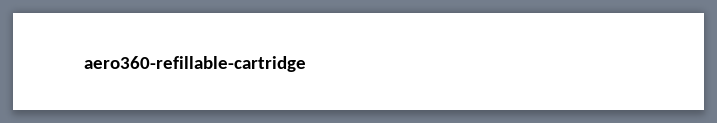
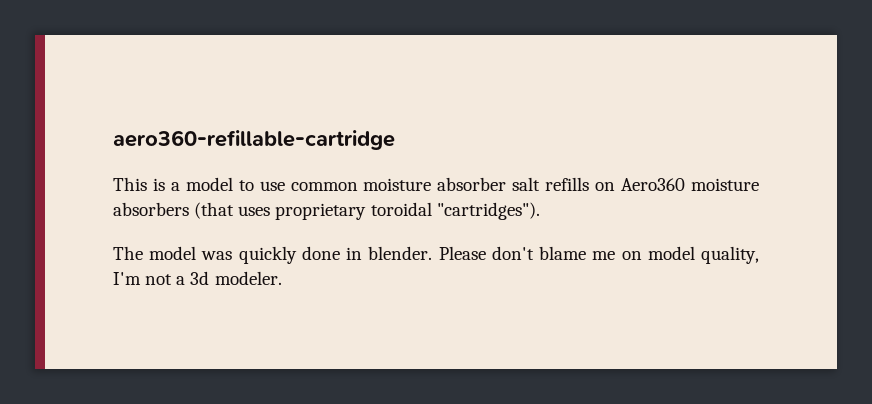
(306, 64) none -> [113,177,759,191] [113,202,540,220] [113,246,759,264] [113,271,282,285] // This is a model to use common moisture absorber salt refills on Aero360 moisture absorbers (that uses proprietary toroidal "cartridges"). // The model was quickly done in blender. Please don't blame me on model quality, I'm not a 3d modeler.

